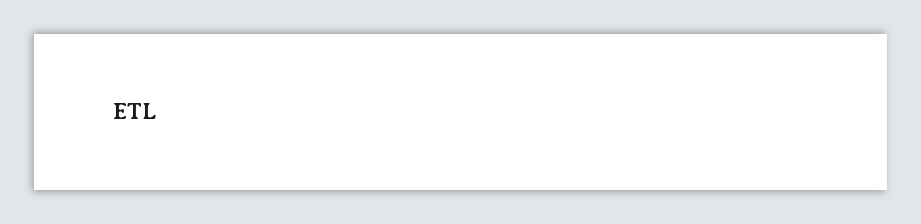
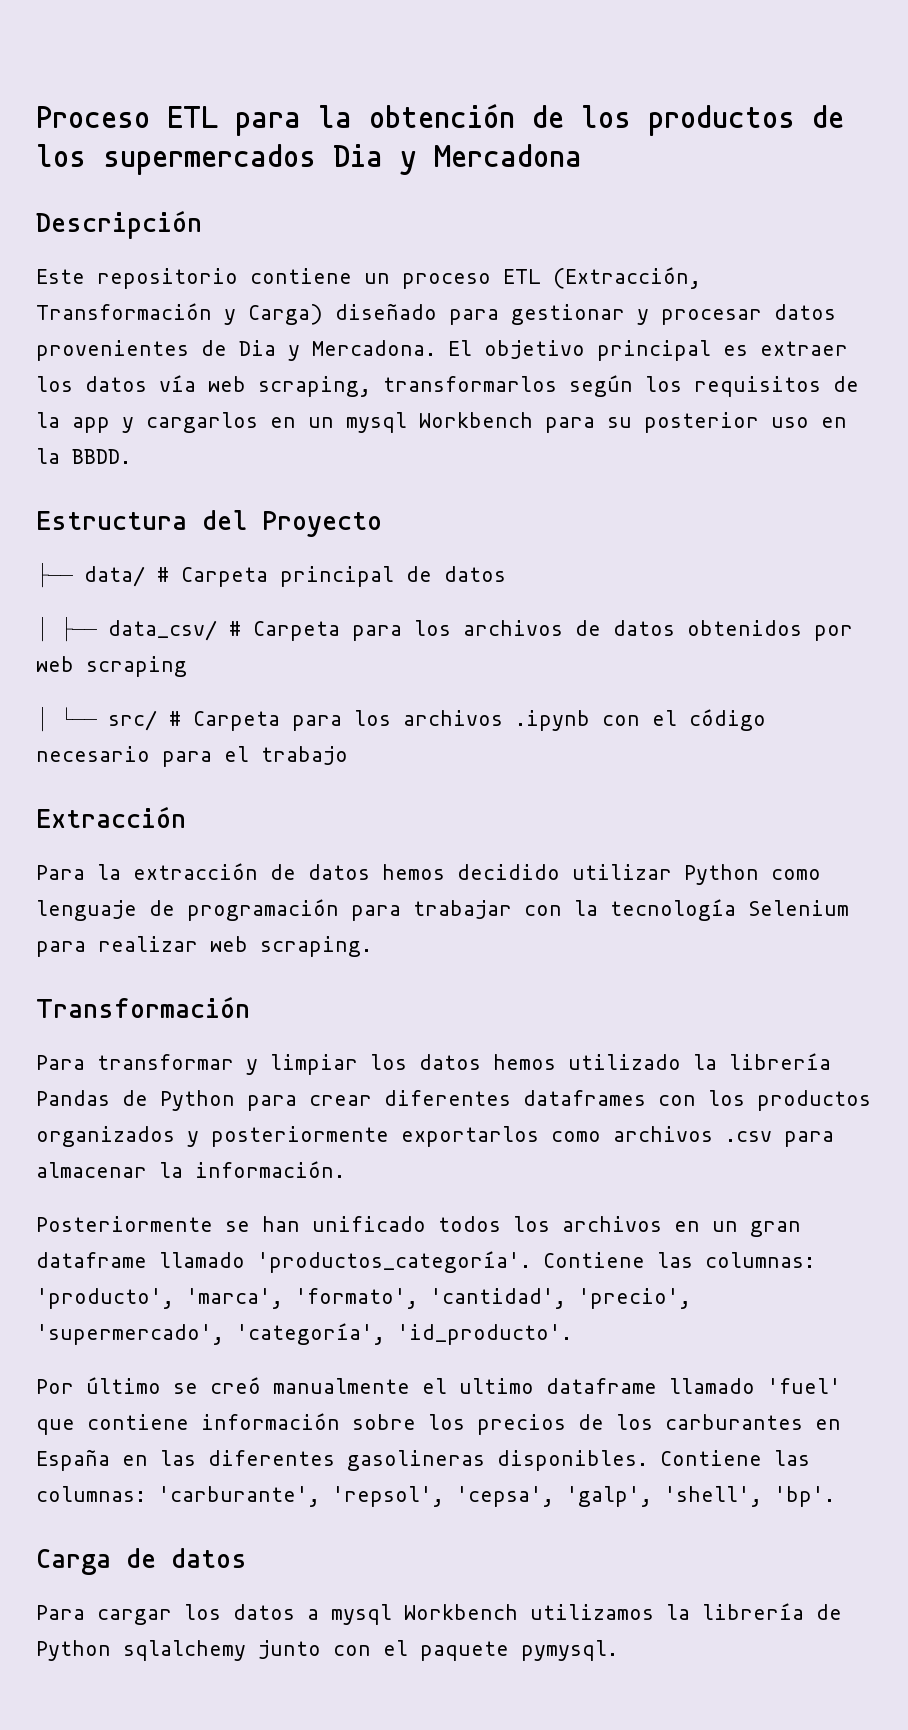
[113,103,156,119] ETL -> [36,103,844,136] [36,144,582,175] [36,210,202,239] [36,267,701,289] [36,303,836,325] [36,340,848,361] [36,375,859,397] [36,412,847,433] [36,448,131,464] [36,510,382,537] [36,563,506,588] [36,617,853,642] [36,656,187,677] [36,707,766,732] [36,746,348,767] [36,806,186,828] [36,863,821,885] [36,899,849,921] [36,936,372,957] [36,996,250,1018] [36,1053,831,1075] [36,1090,871,1111] [36,1126,834,1147] [36,1161,345,1178] [36,1216,801,1237] [36,1251,815,1273] [36,1288,691,1309] [36,1323,572,1345] [36,1377,841,1394] [36,1413,841,1435] [36,1449,810,1471] [36,1486,835,1507] [36,1548,247,1575] [36,1603,842,1625] [36,1640,618,1661] Proceso ETL para la obtención de los productos de los supermercados Dia y Mercadona // Descripción // Este repositorio contiene un proceso ETL (Extracción, Transformación y Carga) diseñado para gestionar y procesar datos provenientes de Dia y Mercadona. El objetivo principal es extraer los datos vía web scraping, transformarlos según los requisitos de la app y cargarlos en un mysql Workbench para su posterior uso en la BBDD. // Estructura del Proyecto // ├── data/ # Carpeta principal de datos // │ ├── data_csv/ # Carpeta para los archivos de datos obtenidos por web scraping // │ └── src/ # Carpeta para los archivos .ipynb con el código necesario para el trabajo // Extracción // Para la extracción de datos hemos decidido utilizar Python como lenguaje de programación para trabajar con la tecnología Selenium para realizar web scraping. // Transformación // Para transformar y limpiar los datos hemos utilizado la librería Pandas de Python para crear diferentes dataframes con los productos organizados y posteriormente exportarlos como archivos .csv para almacenar la información. // Posteriormente se han unificado todos los archivos en un gran dataframe llamado 'productos_categoría'. Contiene las columnas: 'producto', 'marca', 'formato', 'cantidad', 'precio', 'supermercado', 'categoría', 'id_producto'. // Por último se creó manualmente el ultimo dataframe llamado 'fuel' que contiene información sobre los precios de los carburantes en España en las diferentes gasolineras disponibles. Contiene las columnas: 'carburante', 'repsol', 'cepsa', 'galp', 'shell', 'bp'. // Carga de datos // Para cargar los datos a mysql Workbench utilizamos la librería de Python sqlalchemy junto con el paquete pymysql.

